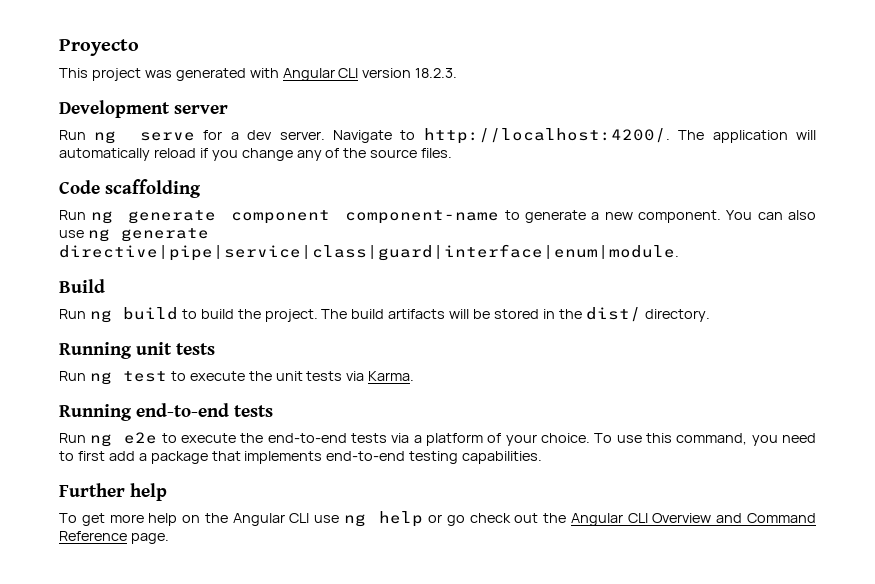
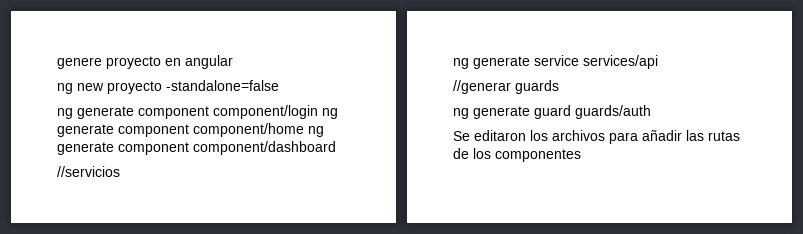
[59,39,139,56] [59,68,458,81] [59,100,229,118] [59,128,817,144] [59,148,453,161] [59,179,202,198] [59,210,816,224] [59,228,209,242] [59,244,679,261] [59,279,105,293] [59,307,710,323] [59,342,216,359] [59,371,415,385] [59,403,274,421] [59,432,816,447] [59,451,543,464] [59,483,168,501] [59,511,816,527] [59,531,169,544] Proyecto // This project was generated with Angular CLI version 18.2.3. // Development server // Run ng serve for a dev server. Navigate to http://localhost:4200/. The application will automatically reload if you change any of the source files. // Code scaffolding // Run ng generate component component-name to generate a new component. You can also use ng generate directive|pipe|service|class|guard|interface|enum|module. // Build // Run ng build to build the project. The build artifacts will be stored in the dist/ directory. // Running unit tests // Run ng test to execute the unit tests via Karma. // Running end-to-end tests // Run ng e2e to execute the end-to-end tests via a platform of your choice. To use this command, you need to first add a package that implements end-to-end testing capabilities. // Further help // To get more help on the Angular CLI use ng help or go check out the Angular CLI Overview and Command Reference page. -> [57,55,233,69] [57,80,279,94] [57,105,338,119] [57,123,324,137] [57,141,336,155] [57,166,120,177] [453,55,658,69] [453,80,559,94] [453,105,651,119] [453,130,740,144] [453,148,581,162] genere proyecto en angular // ng new proyecto -standalone=false // ng generate component component/login ng generate component component/home ng generate component component/dashboard // //servicios // ng generate service services/api // //generar guards // ng generate guard guards/auth // Se editaron los archivos para añadir las rutas de los componentes

